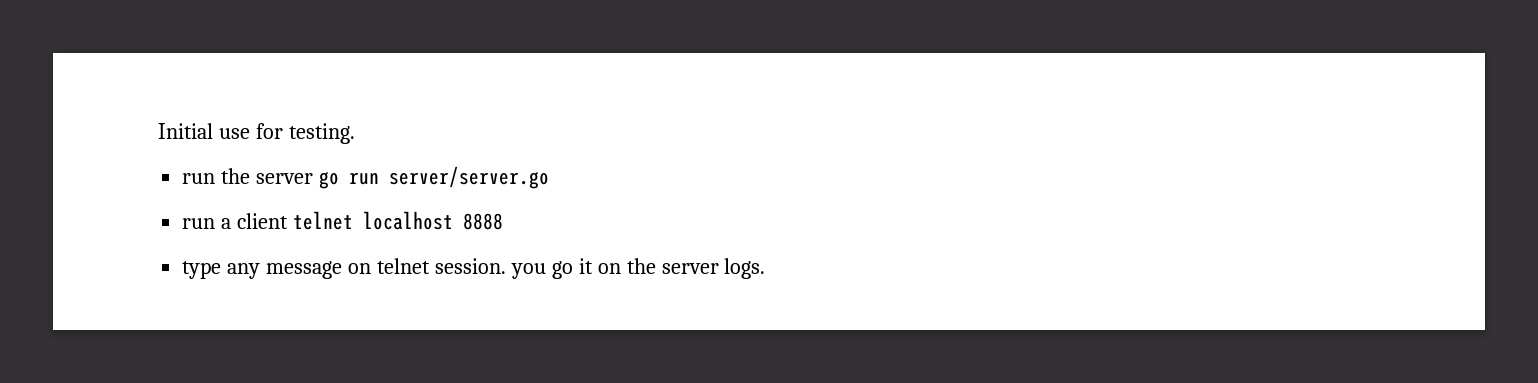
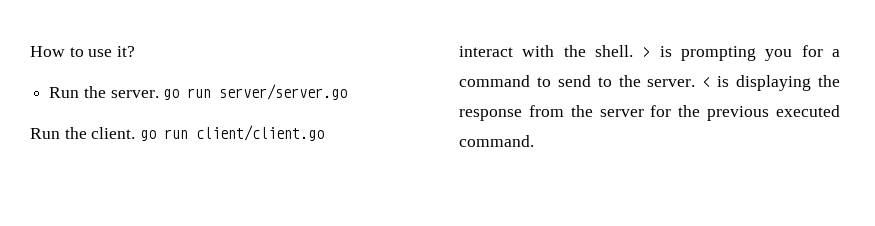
[158,123,355,144] [182,166,550,189] [182,211,504,230] [182,258,766,279] Initial use for testing. // run the server go run server/server.go // run a client telnet localhost 8888 // type any message on telnet session. you go it on the server logs. -> [30,46,136,57] [49,84,348,100] [30,125,325,141] [459,45,840,61] [459,75,840,91] [459,105,840,121] [459,135,534,147] How to use it? // Run the server. go run server/server.go // Run the client. go run client/client.go // interact with the shell. > is prompting you for a command to send to the server. < is displaying the response from the server for the previous executed command.

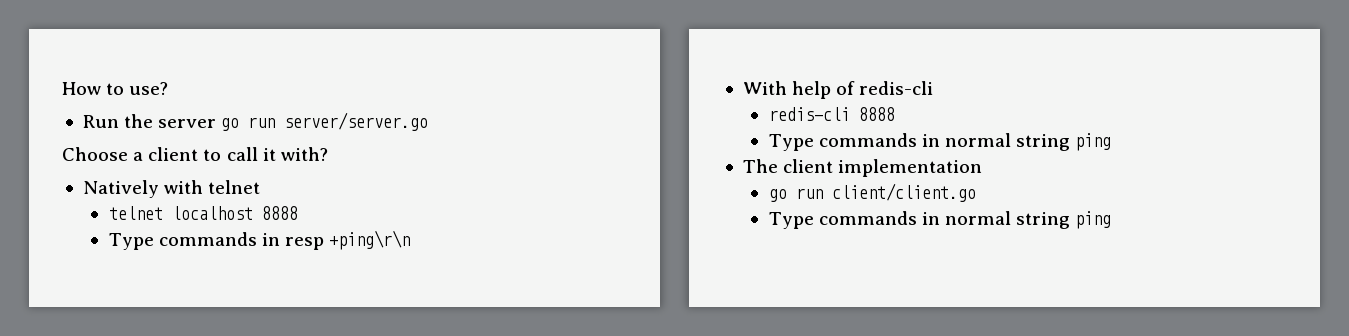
[88,46,136,57] [49,86,159,98] use it? // Run the server. -> [129,82,169,95] [82,114,217,128] use? // Run the server
[30,125,325,141] [459,45,840,61] [459,75,840,91] [459,105,840,121] [459,135,534,147] Run the client. go run client/client.go // interact with the shell. > is prompting you for a command to send to the server. < is displaying the response from the server for the previous executed command. -> [62,147,328,161] [82,180,261,198] [108,206,298,220] [108,230,411,250] [742,81,934,99] [768,107,895,121] [768,133,1112,151] [742,159,983,177] [768,183,976,202] [768,211,1112,229] Choose a client to call it with? // Natively with telnet // telnet localhost 8888 // Type commands in resp +ping\r\n // With help of redis-cli // redis-cli 8888 // Type commands in normal string ping // The client implementation // go run client/client.go // Type commands in normal string ping

